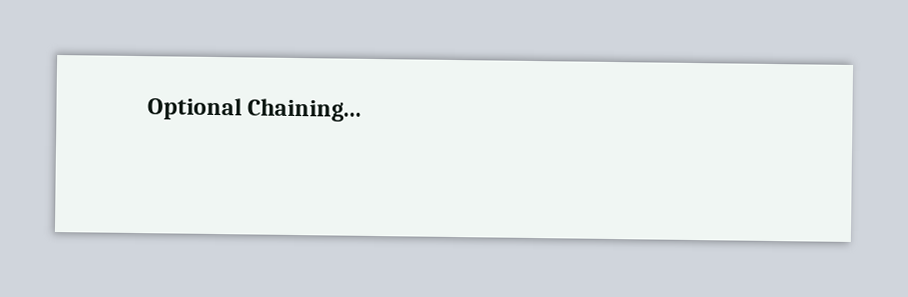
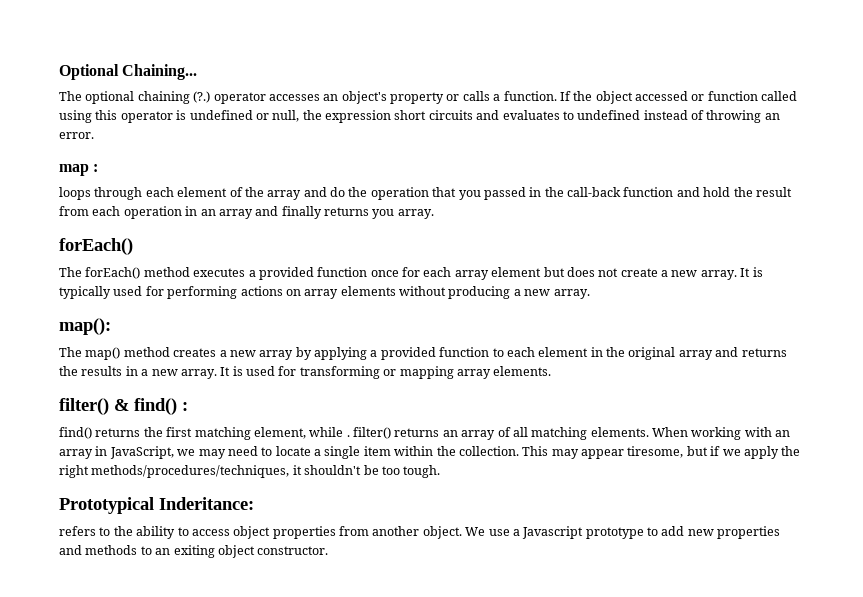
(363, 110) none -> [59,91,798,104] [59,110,780,123] [59,132,94,139] [59,164,99,176] [59,187,792,200] [59,206,434,219] [59,238,133,255] [59,267,763,280] [59,286,590,299] [59,318,111,335] [59,347,787,360] [59,366,552,379] [59,398,188,415] [59,427,791,440] [59,446,801,459] [59,465,441,478] [59,497,254,514] [59,526,781,539] [59,545,329,558] // The optional chaining (?.) operator accesses an object's property or calls a function. If the object accessed or function called using this operator is undefined or null, the expression short circuits and evaluates to undefined instead of throwing an error. // map : // loops through each element of the array and do the operation that you passed in the call-back function and hold the result from each operation in an array and finally returns you array. // forEach() // The forEach() method executes a provided function once for each array element but does not create a new array. It is typically used for performing actions on array elements without producing a new array. // map(): // The map() method creates a new array by applying a provided function to each element in the original array and returns the results in a new array. It is used for transforming or mapping array elements. // filter() & find() : // find() returns the first matching element, while . filter() returns an array of all matching elements. When working with an array in JavaScript, we may need to locate a single item within the collection. This may appear tiresome, but if we apply the right methods/procedures/techniques, it shouldn't be too tough. // Prototypical Inderitance: // refers to the ability to access object properties from another object. We use a Javascript prototype to add new properties and methods to an exiting object constructor.

